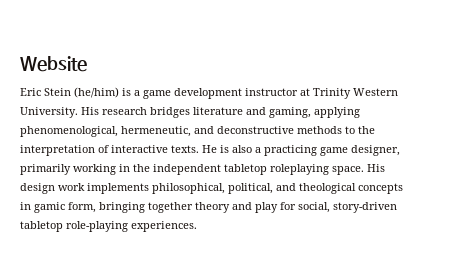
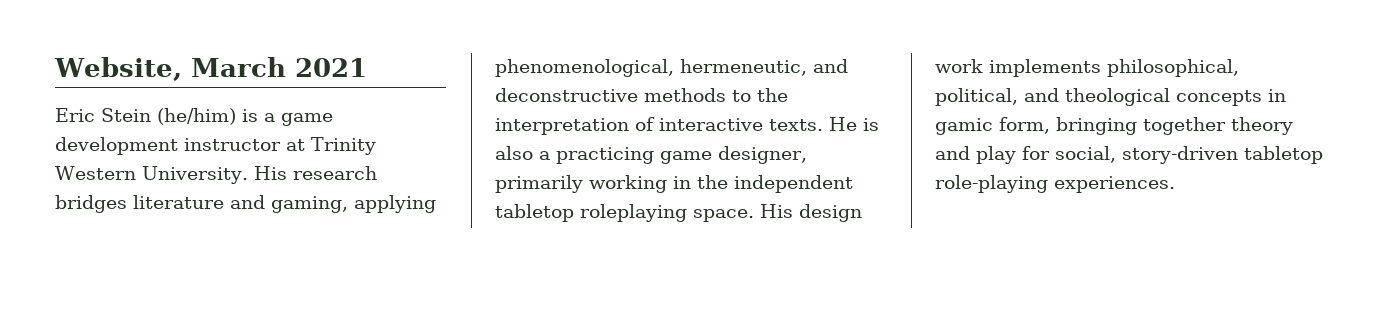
[20,56,87,72] Website -> [54,57,367,81] Website, March 2021

